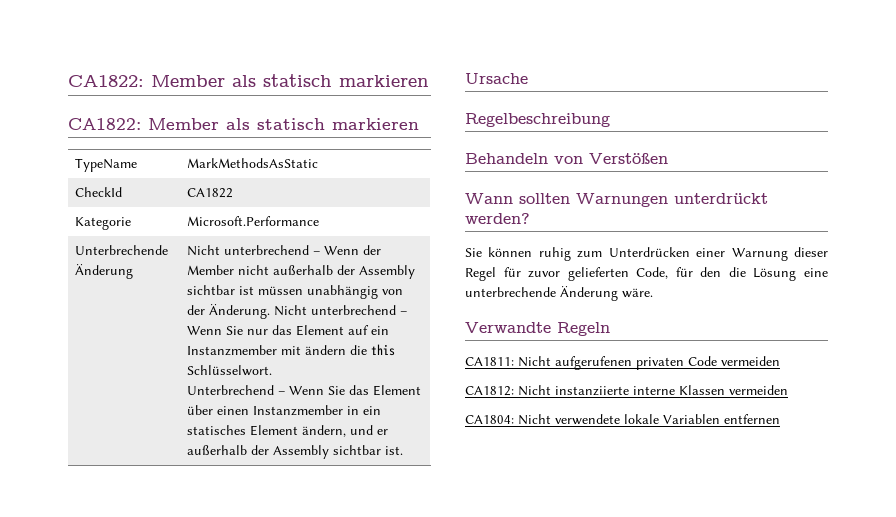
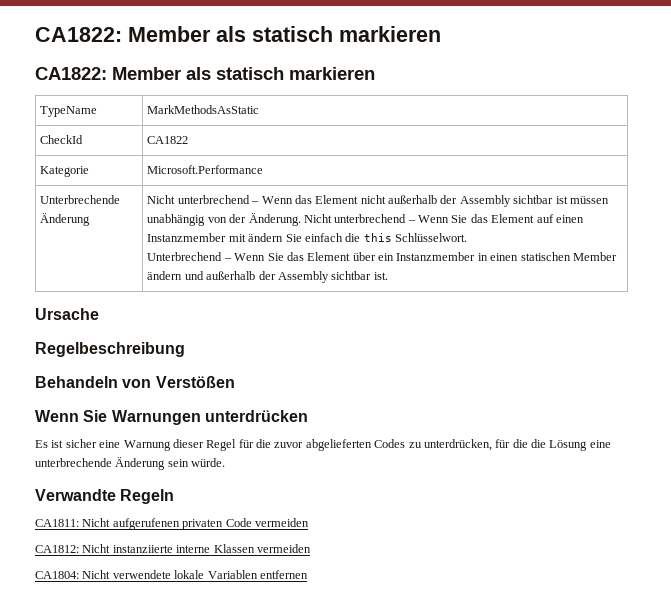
[363,245,382,255] [187,265,235,275] der Member -> [294,195,359,204] das Element
[247,329,269,335] nur -> (468, 219) none
[371,326,390,335] ein -> [555,215,584,223] einen
(347, 350) none -> [285,233,343,242] Sie einfach
[217,406,250,415] einen -> [378,253,395,261] ein
[363,406,382,415] [187,425,389,437] ein statisches Element ändern, und er -> [490,252,617,261] [147,271,204,280] einen statischen Member ändern und
[465,193,768,207] [465,213,530,224] [465,247,828,261] [465,267,722,281] Wann sollten Warnungen unterdrückt werden? // Sie können ruhig zum Unterdrücken einer Warnung dieser Regel für zuvor gelieferten Code, für den -> [35,410,308,425] [35,439,528,451] Wenn Sie Warnungen unterdrücken // Es ist sicher eine Warnung dieser Regel für die zuvor abgelieferten Codes zu unterdrücken, für die
[622,288,653,298] wäre. -> [167,458,226,467] sein würde.

